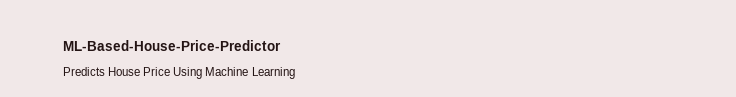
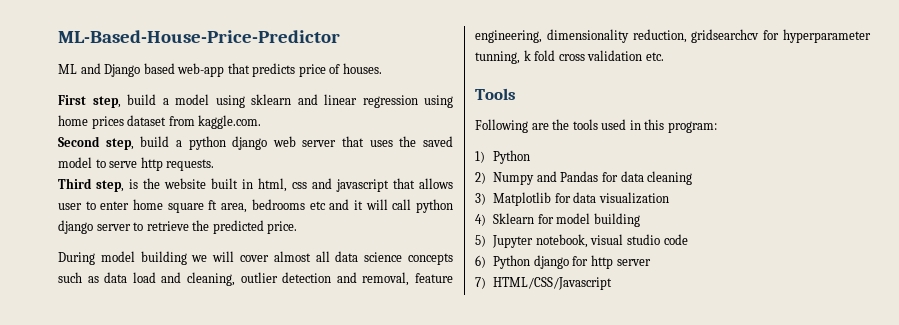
[63,67,295,79] Predicts House Price Using Machine Learning -> [58,63,382,77] [58,94,453,108] [58,115,262,129] [58,136,453,150] [58,157,215,171] [58,178,453,192] [58,199,453,213] [58,220,298,234] [58,251,454,265] [58,272,453,286] [475,29,871,43] [475,50,664,64] [475,88,516,100] [475,119,717,133] [475,150,531,164] [475,171,693,185] [475,192,670,206] [475,213,641,227] [475,234,688,248] [475,255,651,269] [475,277,613,290] ML and Django based web-app that predicts price of houses. // First step, build a model using sklearn and linear regression using home prices dataset from kaggle.com. // Second step, build a python django web server that uses the saved model to serve http requests. // Third step, is the website built in html, css and javascript that allows user to enter home square ft area, bedrooms etc and it will call python django server to retrieve the predicted price. // During model building we will cover almost all data science concepts such as data load and cleaning, outlier detection and removal, feature engineering, dimensionality reduction, gridsearchcv for hyperparameter tunning, k fold cross validation etc. // Tools // Following are the tools used in this program: // 1) Python // 2) Numpy and Pandas for data cleaning // 3) Matplotlib for data visualization // 4) Sklearn for model building // 5) Jupyter notebook, visual studio code // 6) Python django for http server // 7) HTML/CSS/Javascript

